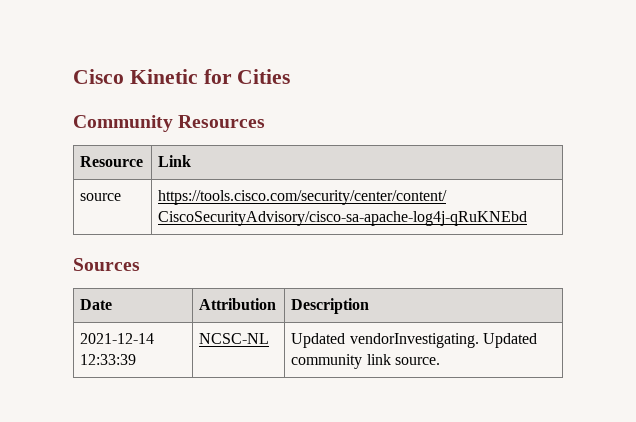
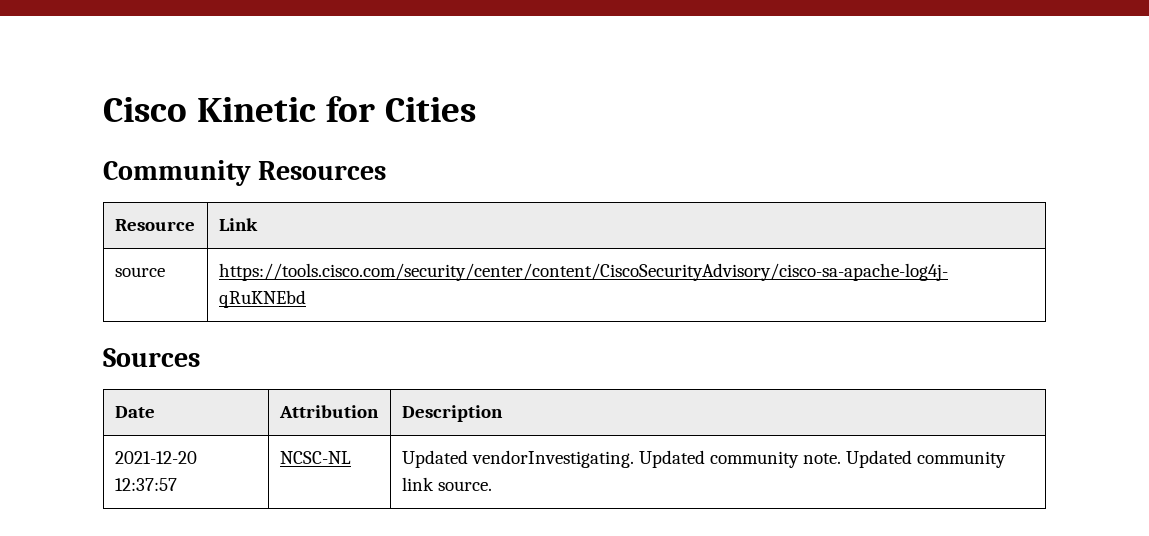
[80,333,155,344] [80,354,137,365] 2021-12-14 12:33:39 -> [114,451,197,464] [114,478,177,491] 2021-12-20 12:37:57
(363, 361) none -> [802,450,1006,468] note. Updated community

